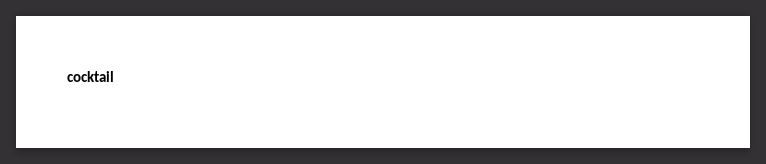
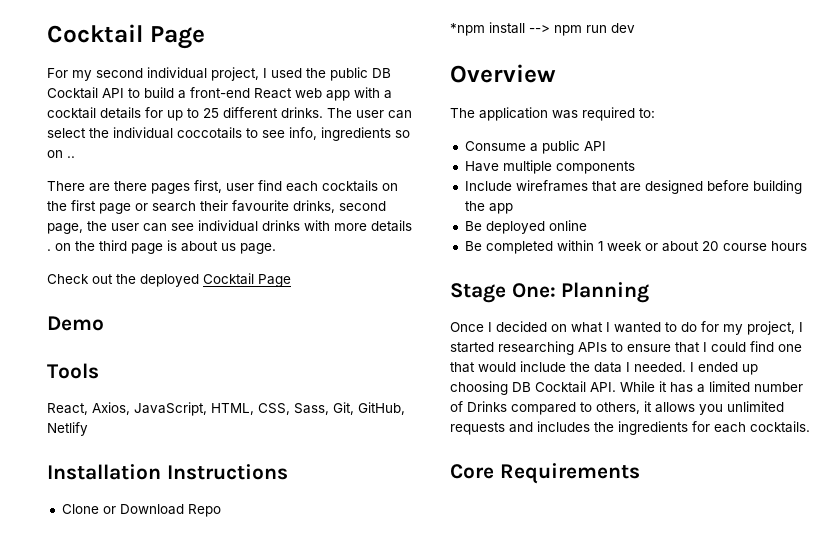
[67,71,114,82] cocktail -> [47,24,205,49] [47,67,391,81] [47,87,392,101] [47,107,412,121] [47,127,410,141] [47,150,75,158] [47,180,398,194] [47,200,386,214] [47,220,412,234] [47,240,276,254] [47,273,291,287] [47,316,104,331] [47,363,99,379] [47,402,405,416] [47,422,88,436] [47,464,288,480] [61,504,221,517] [450,22,635,36] [450,64,556,83] [450,107,655,121] [464,140,606,154] [464,160,635,174] [464,180,802,194] [464,201,513,214] [464,220,587,234] [464,240,807,254] [450,282,650,303] [450,321,803,335] [450,341,802,355] [450,361,758,375] [450,381,803,395] [450,401,784,415] [450,421,810,435] [450,463,640,484] Cocktail Page // For my second individual project, I used the public DB Cocktail API to build a front-end React web app with a cocktail details for up to 25 different drinks. The user can select the individual coccotails to see info, ingredients so on .. // There are there pages first, user find each cocktails on the first page or search their favourite drinks, second page, the user can see individual drinks with more details . on the third page is about us page. // Check out the deployed Cocktail Page // Demo // Tools // React, Axios, JavaScript, HTML, CSS, Sass, Git, GitHub, Netlify // Installation Instructions // Clone or Download Repo // *npm install --> npm run dev // Overview // The application was required to: // Consume a public API // Have multiple components // Include wireframes that are designed before building the app // Be deployed online // Be completed within 1 week or about 20 course hours // Stage One: Planning // Once I decided on what I wanted to do for my project, I started researching APIs to ensure that I could find one that would include the data I needed. I ended up choosing DB Cocktail API. While it has a limited number of Drinks compared to others, it allows you unlimited requests and includes the ingredients for each cocktails. // Core Requirements

